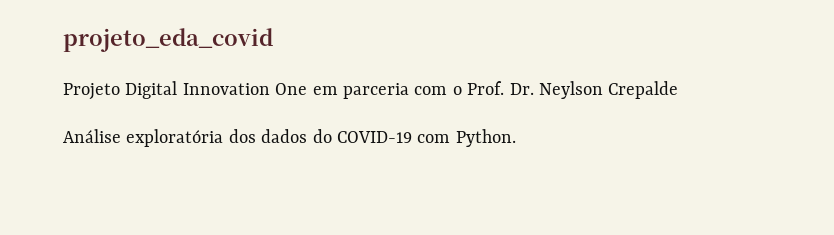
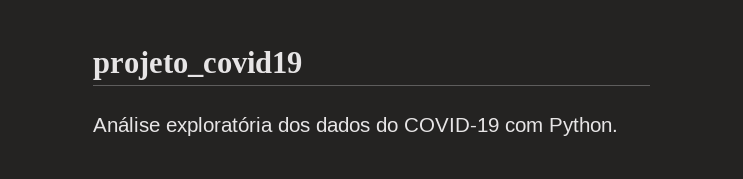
[63,28,273,52] [63,81,679,100] projeto_eda_covid // Projeto Digital Innovation One em parceria com o Prof. Dr. Neylson Crepalde -> [93,51,302,80] projeto_covid19

